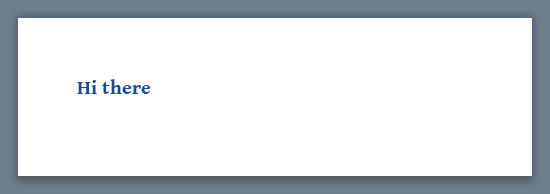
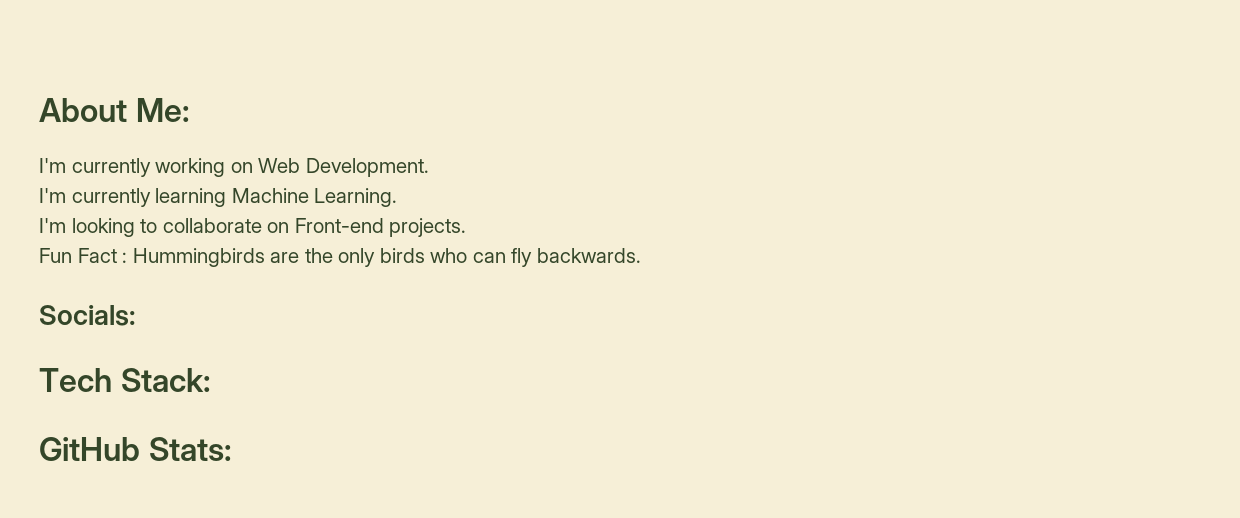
[77,79,152,94] Hi there -> [39,98,190,122] [39,158,429,177] [39,188,398,207] [39,218,467,237] [39,248,641,267] [39,305,136,326] [39,368,211,392] [39,437,232,461] About Me: // I'm currently working on Web Development. // I'm currently learning Machine Learning. // I'm looking to collaborate on Front-end projects. // Fun Fact : Hummingbirds are the only birds who can fly backwards. // Socials: // Tech Stack: // GitHub Stats:

